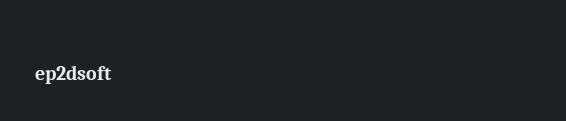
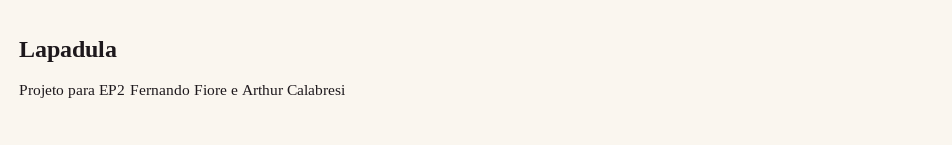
[35,65,112,84] ep2dsoft -> [19,41,117,62] [19,85,347,98] Lapadula // Projeto para EP2 Fernando Fiore e Arthur Calabresi

